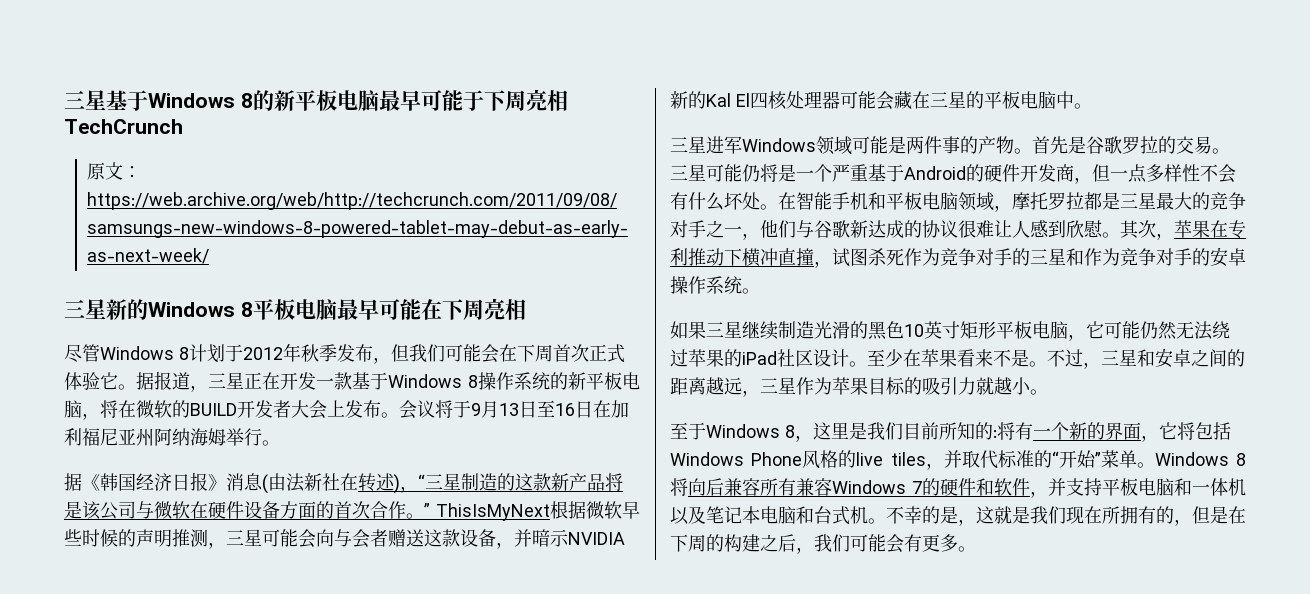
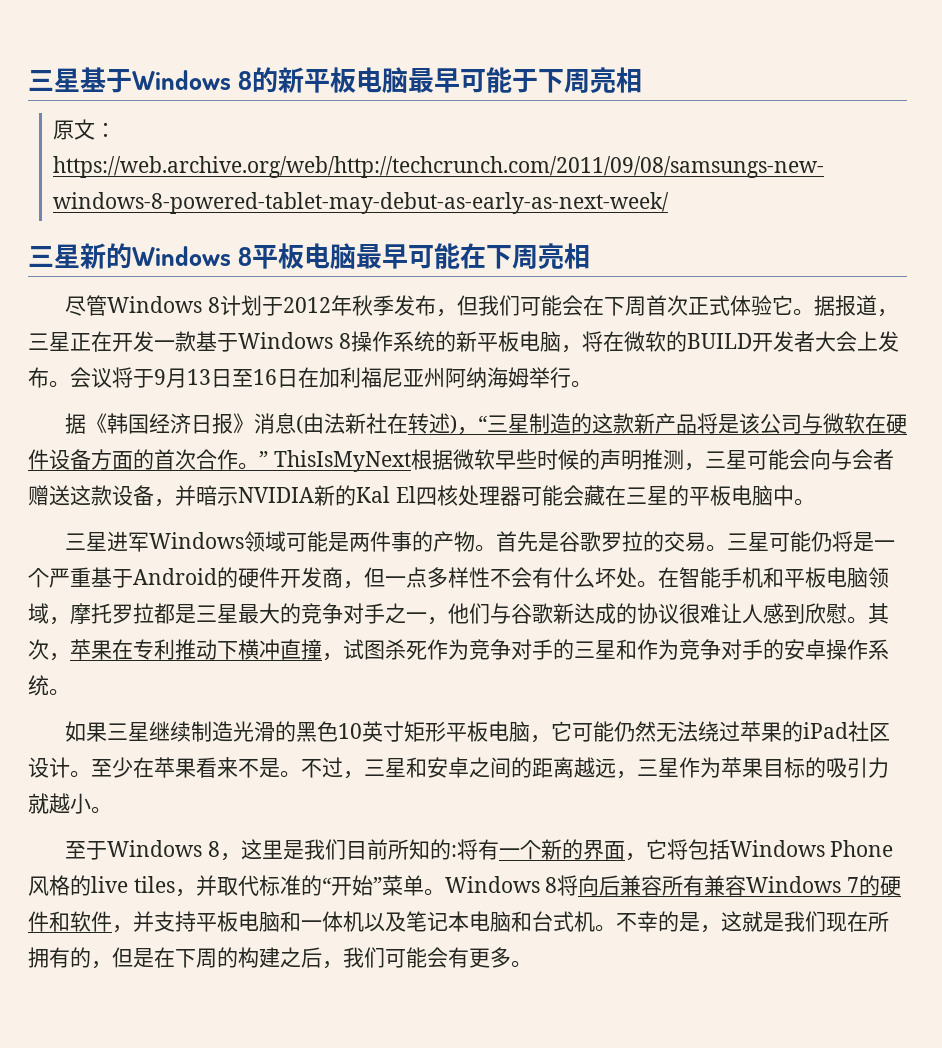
[64,119,183,134] TechCrunch -> (643, 80) none

